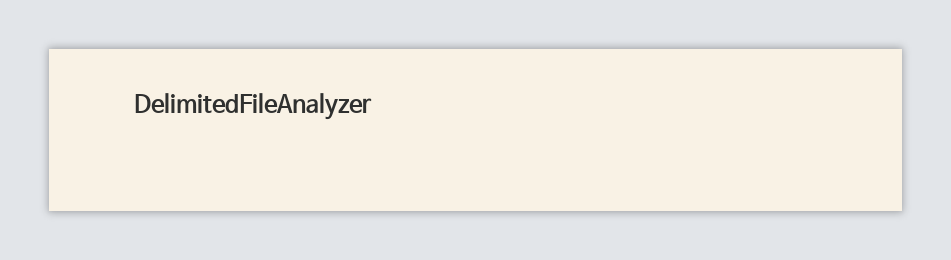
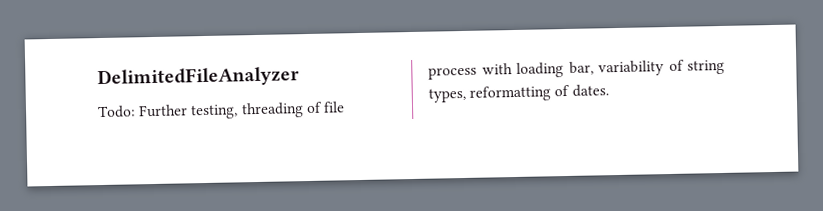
(372, 106) none -> [97,101,345,120] [428,59,725,80] [428,84,609,103] // Todo: Further testing, threading of file process with loading bar, variability of string types, reformatting of dates.

